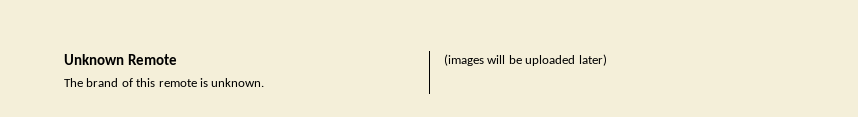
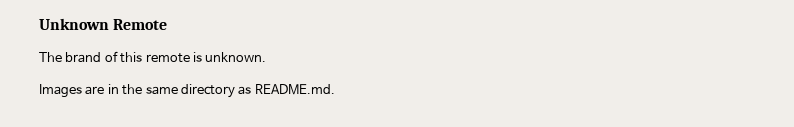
[444,54,607,66] (images will be uploaded later) -> [39,84,335,98] Images are in the same directory as README.md.

